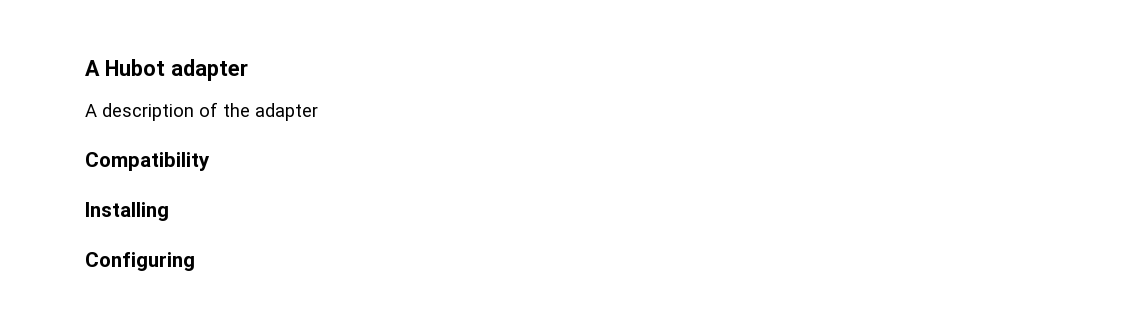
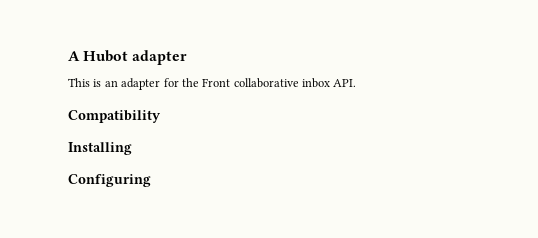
[85,102,318,121] A description of the adapter -> [68,78,357,90] This is an adapter for the Front collaborative inbox API.

